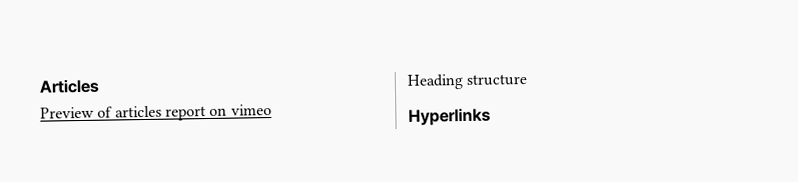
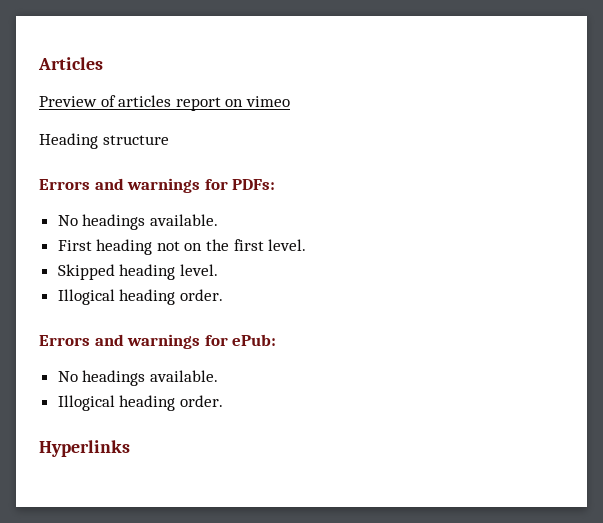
(528, 79) none -> [39,178,276,193] [57,214,218,230] [57,239,307,255] [57,264,218,280] [57,289,223,305] [39,334,277,349] [57,370,218,386] [57,395,223,411] // Errors and warnings for PDFs: // No headings available. // First heading not on the first level. // Skipped heading level. // Illogical heading order. // Errors and warnings for ePub: // No headings available. // Illogical heading order.

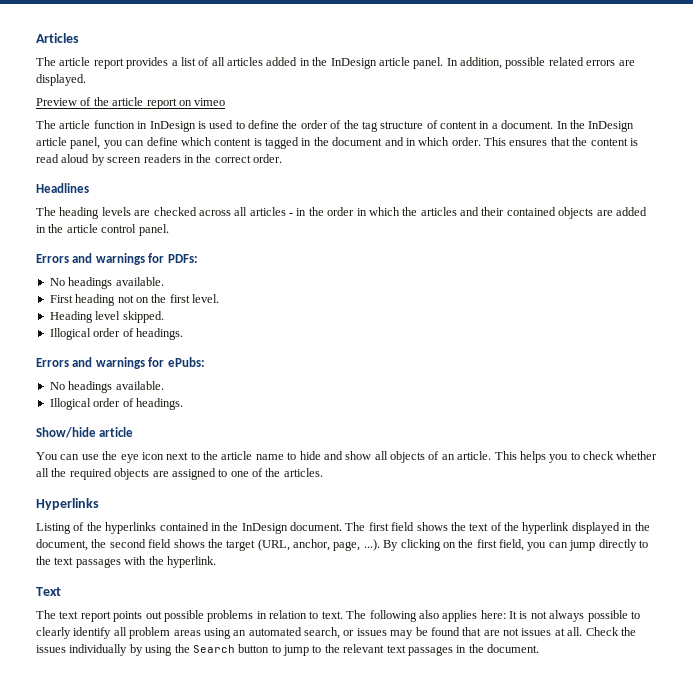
(103, 63) none -> [36,57,635,69] [36,74,86,86] // The article report provides a list of all articles added in the InDesign article panel. In addition, possible related errors are displayed.
[118,95,172,107] articles -> [93,97,144,106] the article
[39,133,169,149] Heading structure -> [36,120,635,132] [36,137,638,149] [36,154,282,166] [36,183,89,193] [36,207,647,219] [36,224,169,236] The article function in InDesign is used to define the order of the tag structure of content in a document. In the InDesign article panel, you can define which content is tagged in the document and in which order. This ensures that the content is read aloud by screen readers in the correct order. // Headlines // The heading levels are checked across all articles - in the order in which the articles and their contained objects are added in the article control panel.
[57,264,218,280] [57,289,223,305] [39,334,277,349] Skipped heading level. // Illogical heading order. // Errors and warnings for ePub: -> [49,311,164,323] [49,328,183,340] [36,357,205,369] Heading level skipped. // Illogical order of headings. // Errors and warnings for ePubs:
[119,395,223,411] [39,440,130,457] heading order. // Hyperlinks -> [93,398,183,410] [36,427,134,438] [36,451,658,463] [36,468,323,480] [36,498,99,510] [36,522,650,534] [36,539,648,551] [36,556,216,568] [36,587,61,596] [36,610,640,622] [36,627,636,639] [36,644,539,656] order of headings. // Show/hide article // You can use the eye icon next to the article name to hide and show all objects of an article. This helps you to check whether all the required objects are assigned to one of the articles. // Hyperlinks // Listing of the hyperlinks contained in the InDesign document. The first field shows the text of the hyperlink displayed in the document, the second field shows the target (URL, anchor, page, ...). By clicking on the first field, you can jump directly to the text passages with the hyperlink. // Text // The text report points out possible problems in relation to text. The following also applies here: It is not always possible to clearly identify all problem areas using an automated search, or issues may be found that are not issues at all. Check the issues individually by using the Search button to jump to the relevant text passages in the document.

